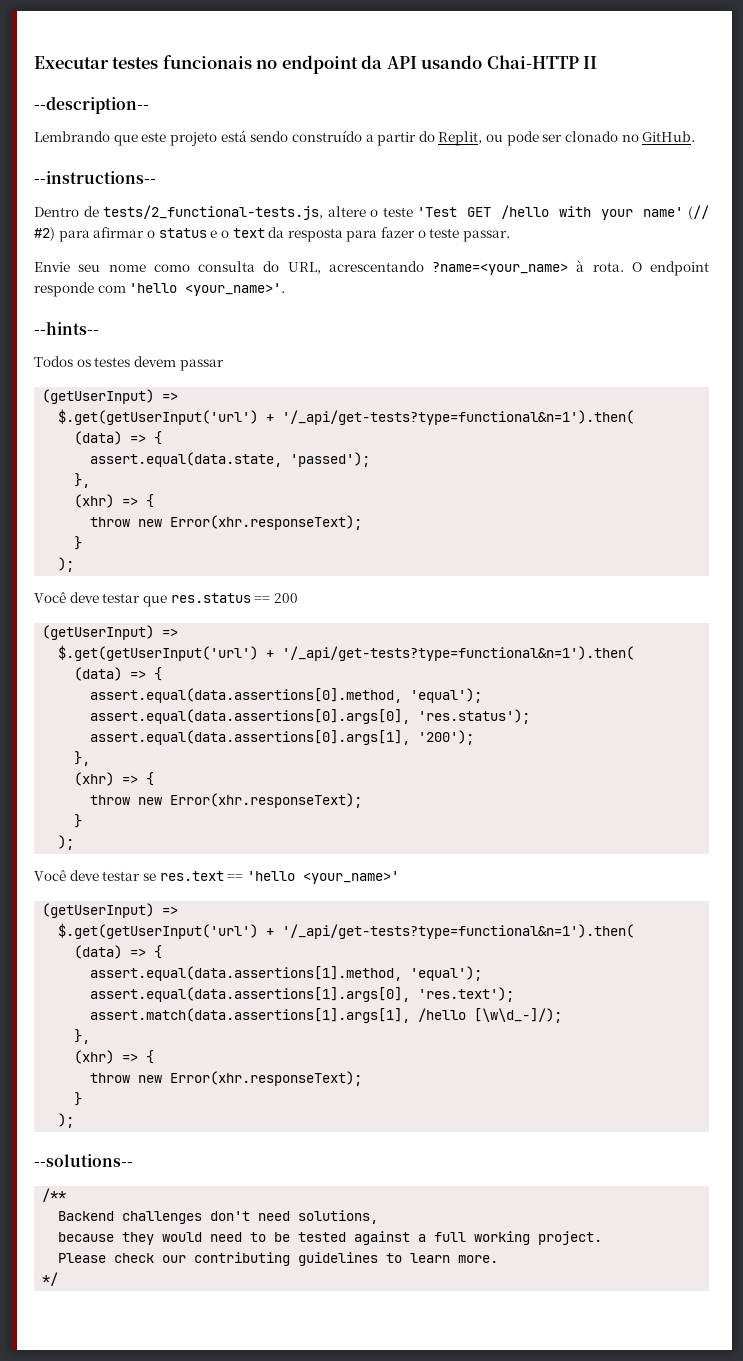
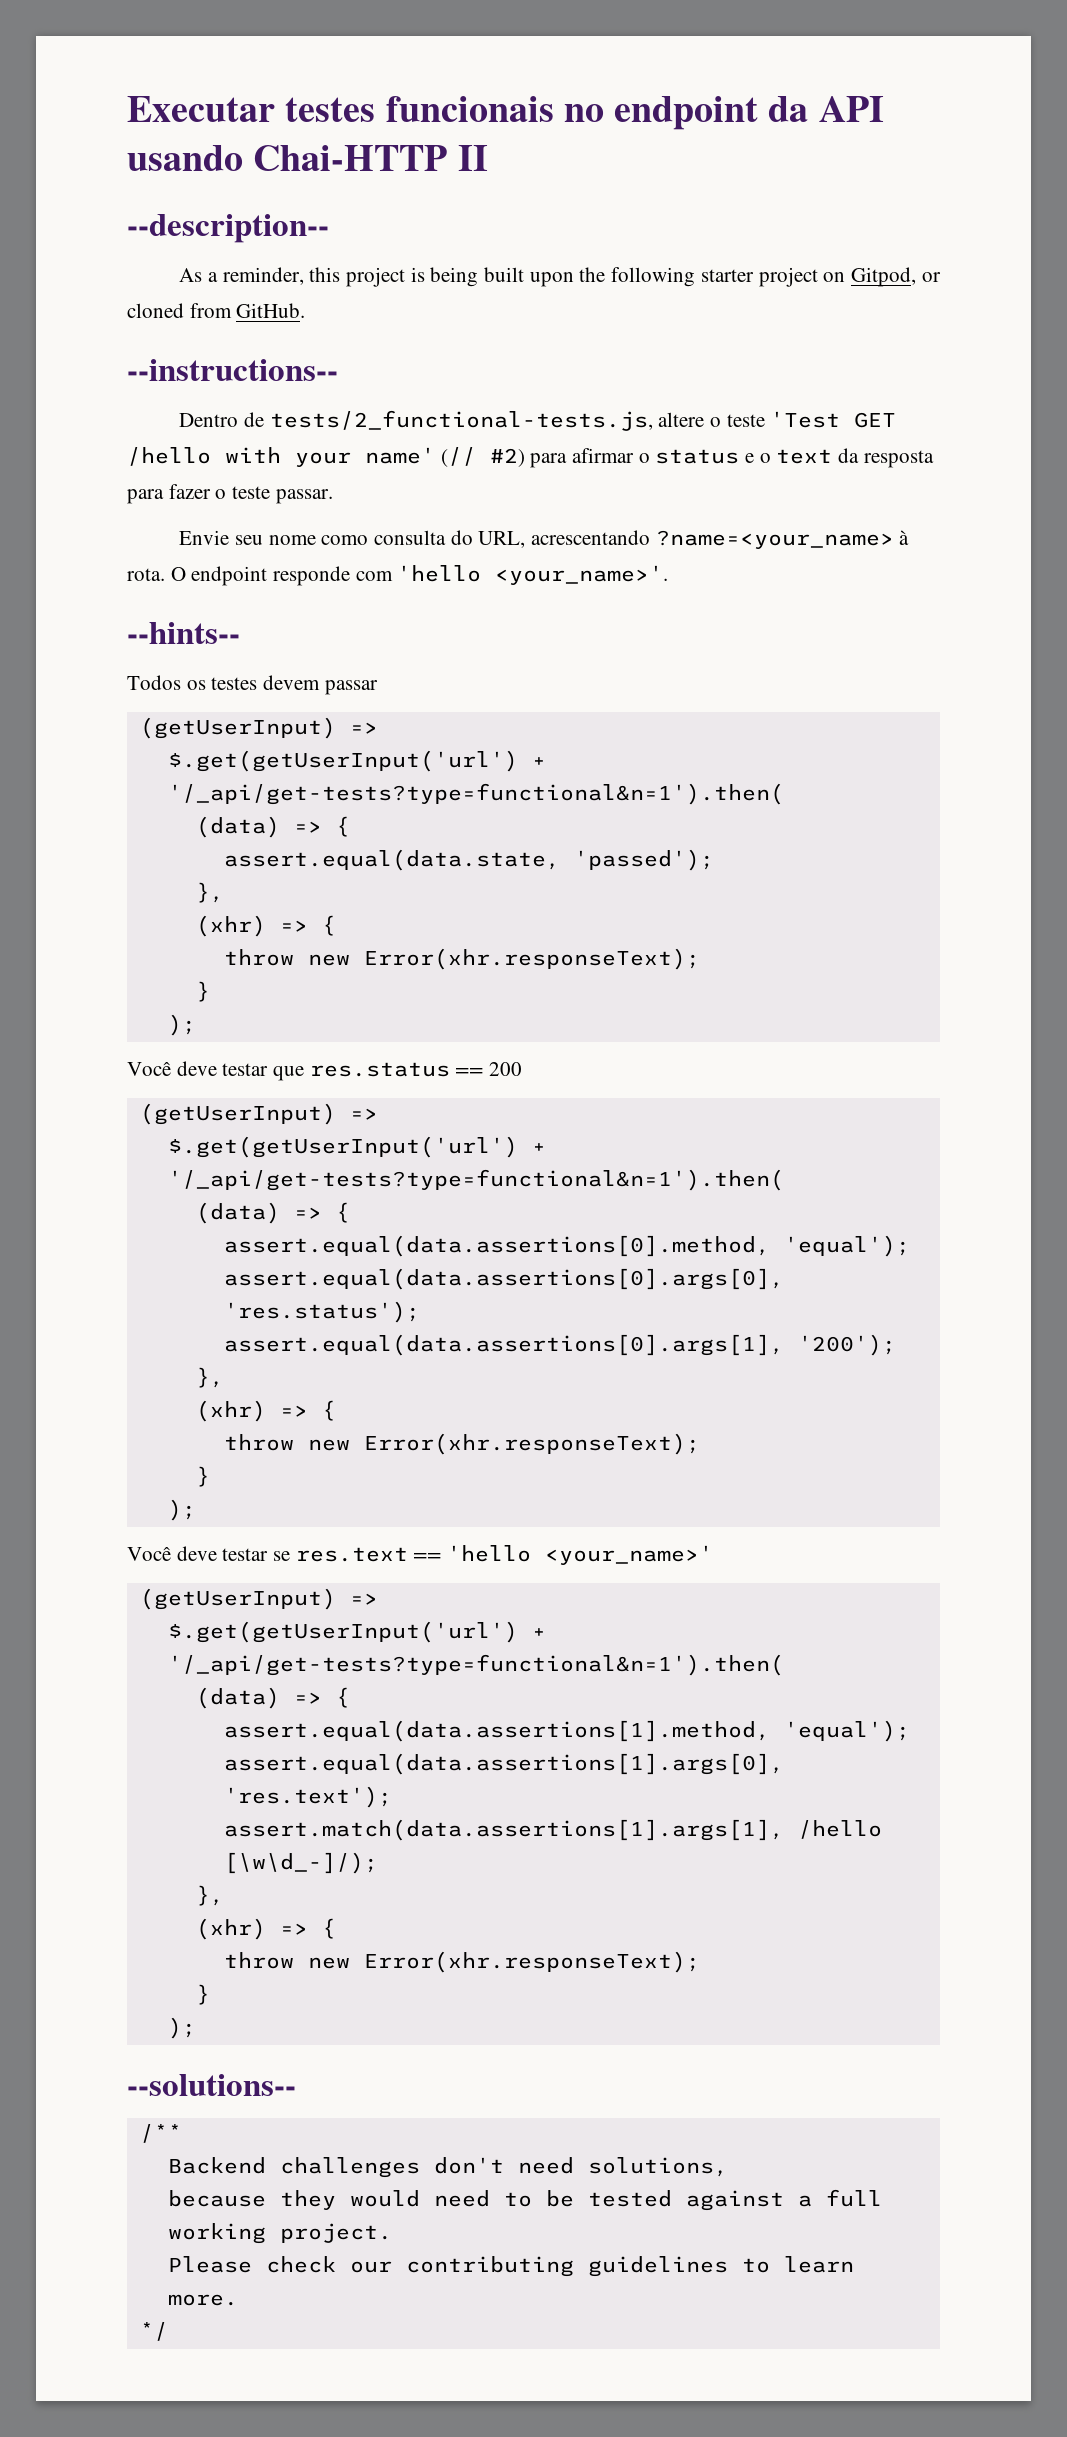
[34,130,639,146] Lembrando que este projeto está sendo construído a partir do Replit, ou pode ser clonado no -> [179,267,941,287] [127,303,232,318] As a reminder, this project is being built upon the following starter project on Gitpod, or cloned from

